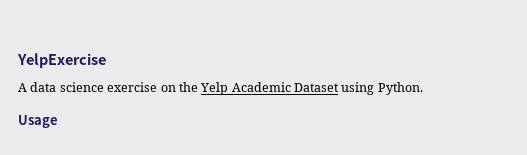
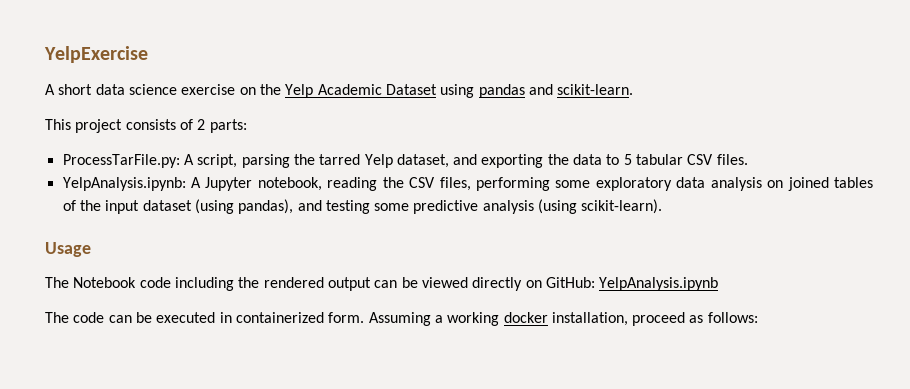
(27, 87) none -> [58,84,93,95] short
[377,82,423,95] [18,115,58,128] Python. // Usage -> [478,84,634,98] [45,119,247,133] [62,154,748,168] [62,177,873,191] [62,199,663,214] [45,242,91,257] [45,277,719,291] [45,312,758,326] pandas and scikit-learn. // This project consists of 2 parts: // ProcessTarFile.py: A script, parsing the tarred Yelp dataset, and exporting the data to 5 tabular CSV files. // YelpAnalysis.ipynb: A Jupyter notebook, reading the CSV files, performing some exploratory data analysis on joined tables of the input dataset (using pandas), and testing some predictive analysis (using scikit-learn). // Usage // The Notebook code including the rendered output can be viewed directly on GitHub: YelpAnalysis.ipynb // The code can be executed in containerized form. Assuming a working docker installation, proceed as follows:

